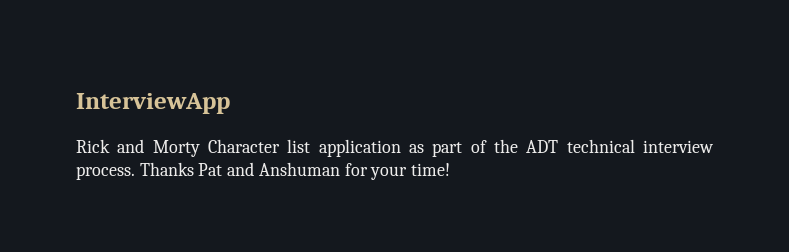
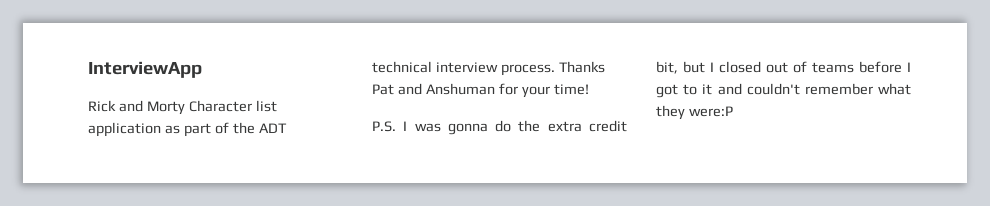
(451, 169) none -> [372,120,627,135] [656,61,911,74] [656,83,911,98] [656,105,733,120] // P.S. I was gonna do the extra credit bit, but I closed out of teams before I got to it and couldn't remember what they were:P

